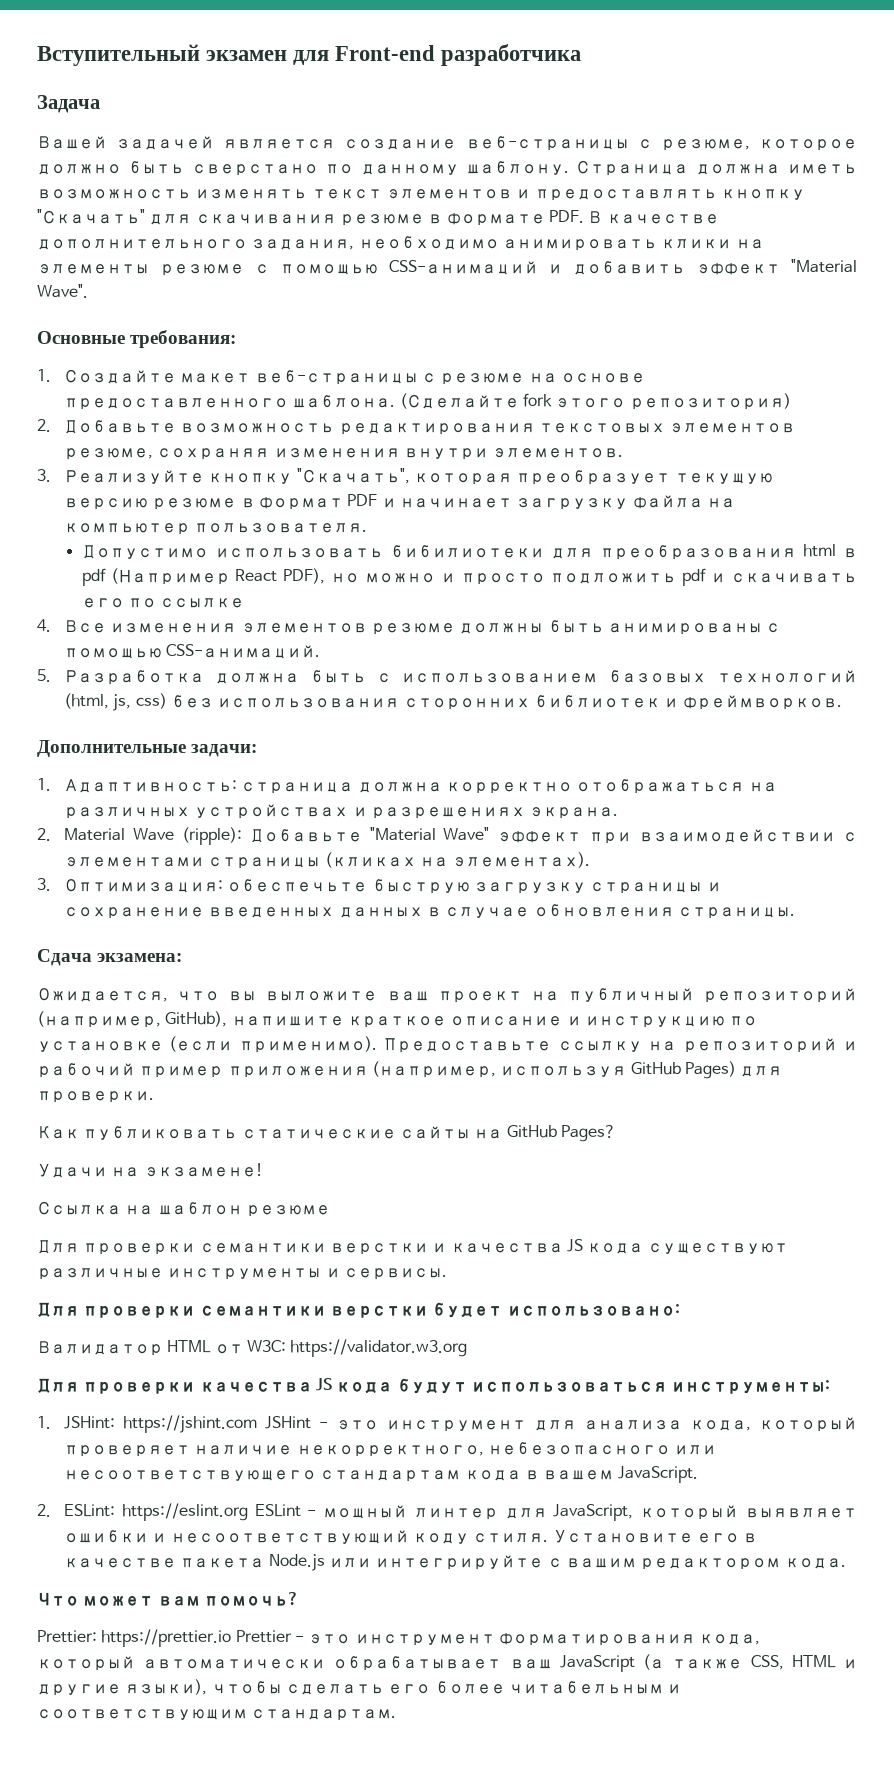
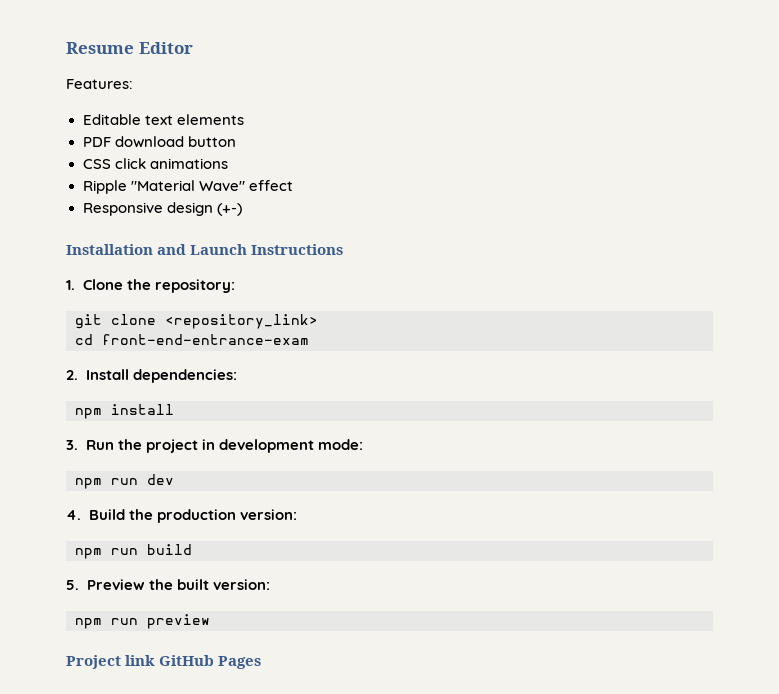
[37,44,582,66] [37,95,100,113] [37,136,857,151] [37,160,857,176] [37,189,805,201] [37,209,719,226] [37,236,764,251] [37,259,857,276] [37,284,88,298] [37,330,237,348] [37,369,646,385] [64,393,791,410] [37,419,796,435] [64,448,624,460] [37,468,773,485] [64,494,735,510] [64,523,368,535] [81,544,857,560] [81,568,857,586] [81,598,245,608] [37,619,781,635] [64,644,321,659] [37,669,857,685] [64,693,842,711] [37,740,258,757] [37,778,777,794] [64,804,619,819] [37,827,857,845] [64,852,591,869] [37,878,721,894] [64,904,796,919] [37,949,183,966] [37,988,857,1003] [37,1011,758,1028] [37,1036,857,1053] [37,1061,783,1079] [37,1091,154,1103] [37,1125,616,1142] [37,1163,263,1178] [37,1201,330,1217] [37,1239,788,1255] [37,1268,447,1280] [37,1302,680,1318] [37,1339,468,1357] [37,1378,831,1394] [37,1415,858,1433] [64,1442,717,1457] [64,1466,698,1483] [37,1503,857,1521] [64,1529,758,1544] [64,1554,846,1571] [37,1592,299,1606] [37,1629,761,1647] [37,1654,857,1672] [37,1679,682,1696] [37,1709,397,1721] Вступительный экзамен для Front-end разработчика // Задача // Вашей задачей является создание веб-страницы с резюме, которое должно быть сверстано по данному шаблону. Страница должна иметь возможность изменять текст элементов и предоставлять кнопку "Скачать" для скачивания резюме в формате PDF. В качестве дополнительного задания, необходимо анимировать клики на элементы резюме с помощью CSS-анимаций и добавить эффект "Material Wave". // Основные требования: // 1. Создайте макет веб-страницы с резюме на основе предоставленного шаблона. (Сделайте fork этого репозитория) // 2. Добавьте возможность редактирования текстовых элементов резюме, сохраняя изменения внутри элементов. // 3. Реализуйте кнопку "Скачать", которая преобразует текущую версию резюме в формат PDF и начинает загрузку файла на компьютер пользователя. // Допустимо использовать бибилиотеки для преобразования html в pdf (Например React PDF), но можно и просто подложить pdf и скачивать его по ссылке // 4. Все изменения элементов резюме должны быть анимированы с помощью CSS-анимаций. // 5. Разработка должна быть с использованием базовых технологий (html, js, css) без использования сторонних библиотек и фреймворков. // Дополнительные задачи: // 1. Адаптивность: страница должна корректно отображаться на различных устройствах и разрешениях экрана. // 2. Material Wave (ripple): Добавьте "Material Wave" эффект при взаимодействии с элементами страницы (кликах на элементах). // 3. Оптимизация: обеспечьте быструю загрузку страницы и сохранение введенных данных в случае обновления страницы. // Сдача экзамена: // Ожидается, что вы выложите ваш проект на публичный репозиторий (например, GitHub), напишите краткое описание и инструкцию по установке (если применимо). Предоставьте ссылку на репозиторий и рабочий пример приложения (например, используя GitHub Pages) для проверки. // Как публиковать статические сайты на GitHub Pages? // Удачи на экзамене! // Ссылка на шаблон резюме // Для проверки семантики верстки и качества JS кода существуют различные инструменты и сервисы. // Для проверки семантики верстки будет использовано: // Валидатор HTML от W3C: https://validator.w3.org // Для проверки качества JS кода будут использоваться инструменты: // 1. JSHint: https://jshint.com JSHint - это инструмент для анализа кода, который проверяет наличие некорректного, небезопасного или несоответствующего стандартам кода в вашем JavaScript. // 2. ESLint: https://eslint.org ESLint - мощный линтер для JavaScript, который выявляет ошибки и несоответствующий коду стиля. Установите его в качестве пакета Node.js или интегрируйте с вашим редактором кода. // Что может вам помочь? // Prettier: https://prettier.io Prettier - это инструмент форматирования кода, который автоматически обрабатывает ваш JavaScript (а также CSS, HTML и другие языки), чтобы сделать его более читабельным и соответствующим стандартам. -> [66,42,193,54] [66,79,133,89] [82,114,244,125] [82,136,236,148] [82,158,228,169] [82,180,293,194] [82,202,242,216] [66,244,344,255] [66,279,236,293] [75,314,318,329] [75,334,309,345] [66,369,237,383] [75,404,174,419] [66,439,363,453] [75,474,174,489] [66,509,297,523] [75,544,192,559] [66,579,270,590] [75,614,210,629] [66,655,262,669] Resume Editor // Features: // Editable text elements // PDF download button // CSS click animations // Ripple "Material Wave" effect // Responsive design (+-) // Installation and Launch Instructions // 1. Clone the repository: // git clone <repository_link> // cd front-end-entrance-exam // 2. Install dependencies: // npm install // 3. Run the project in development mode: // npm run dev // 4. Build the production version: // npm run build // 5. Preview the built version: // npm run preview // Project link GitHub Pages

